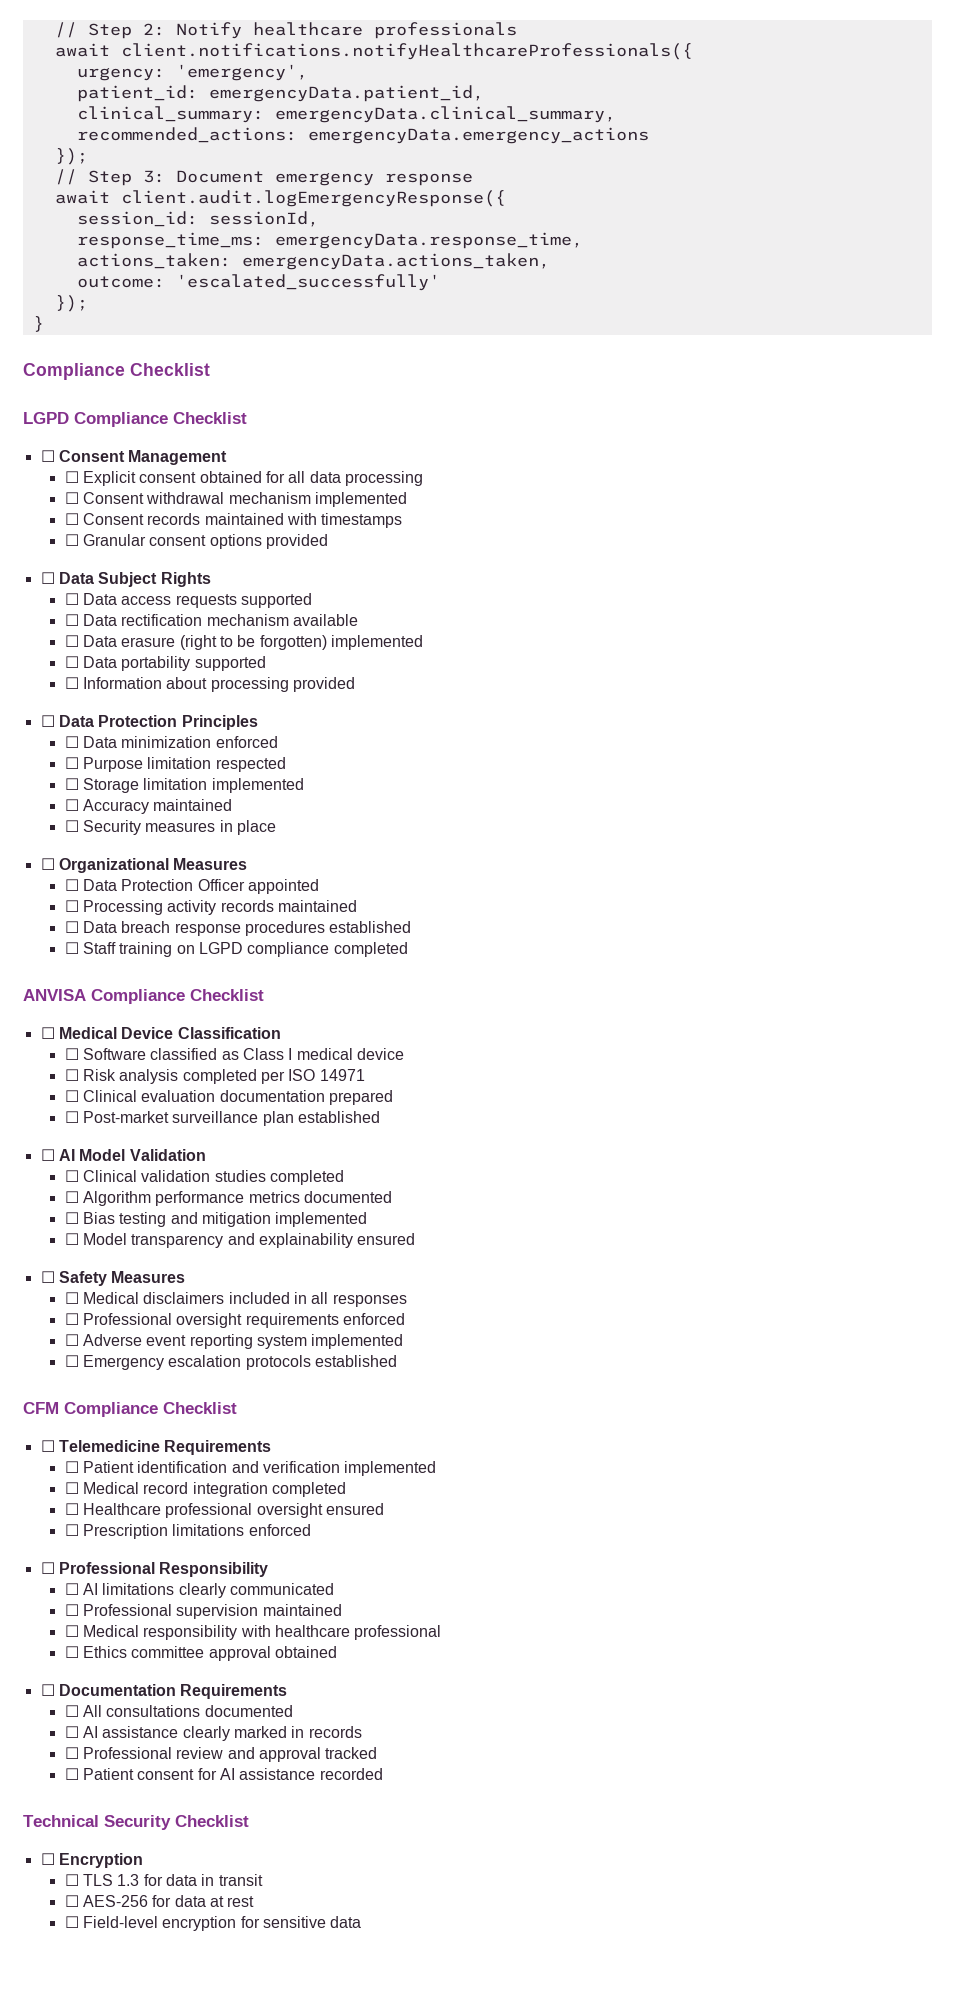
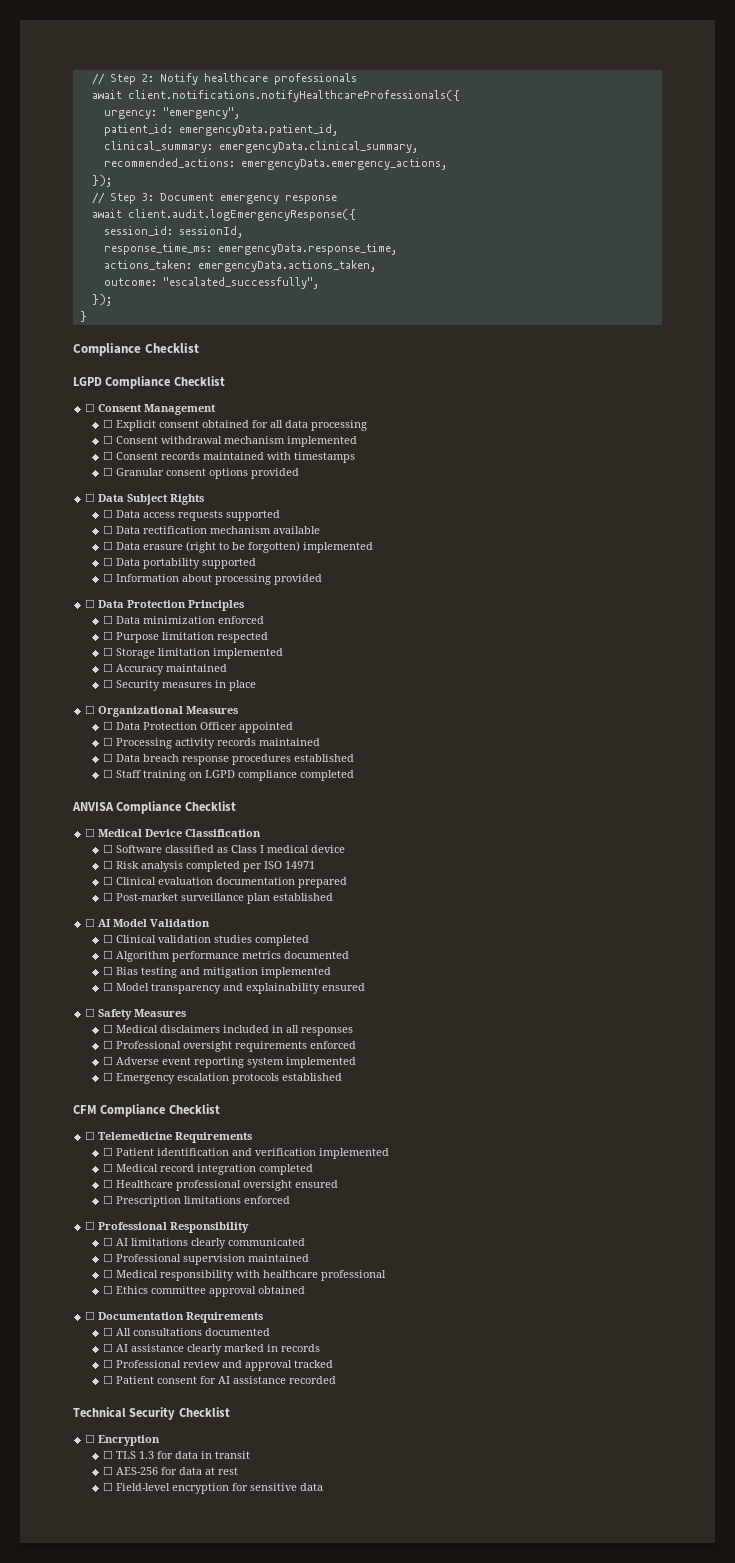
[175,64,308,81] 'emergency', -> [162,107,240,119] "emergency",
[307,127,649,144] emergencyData.emergency_actions -> [240,158,447,170] emergencyData.emergency_actions,
[175,274,440,291] 'escalated_successfully' -> [162,277,319,289] "escalated_successfully",

